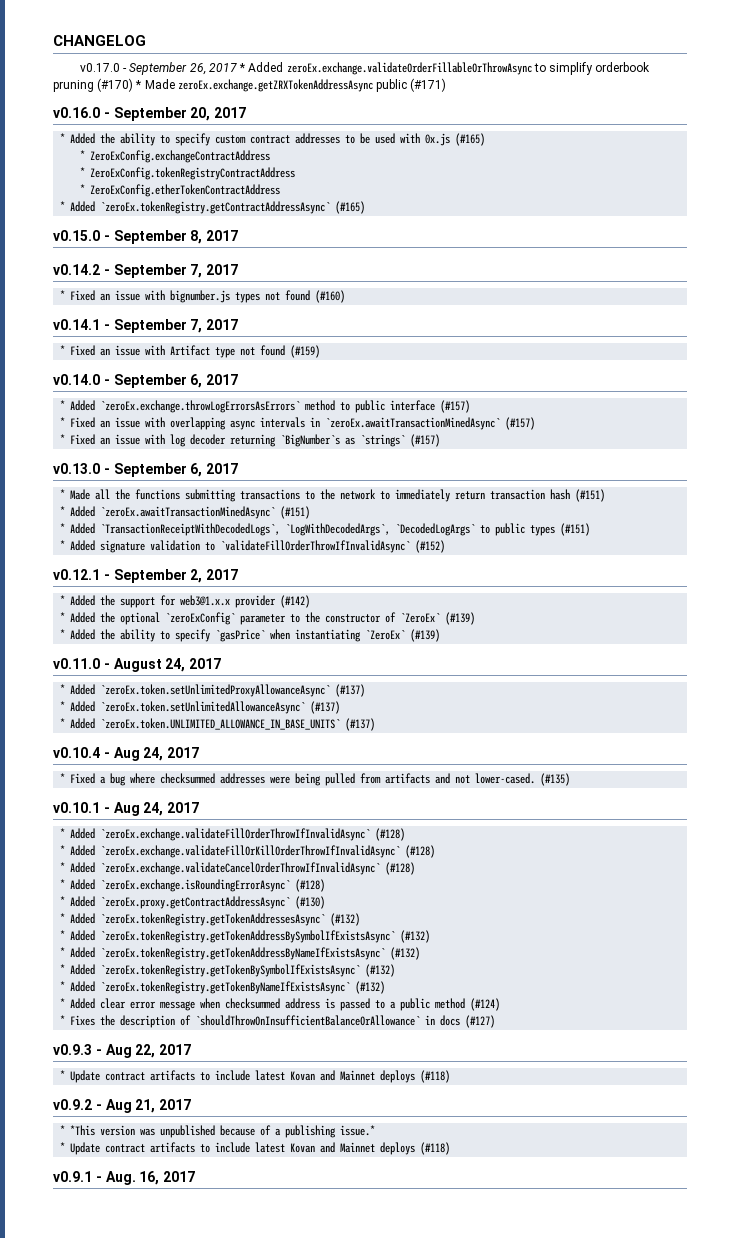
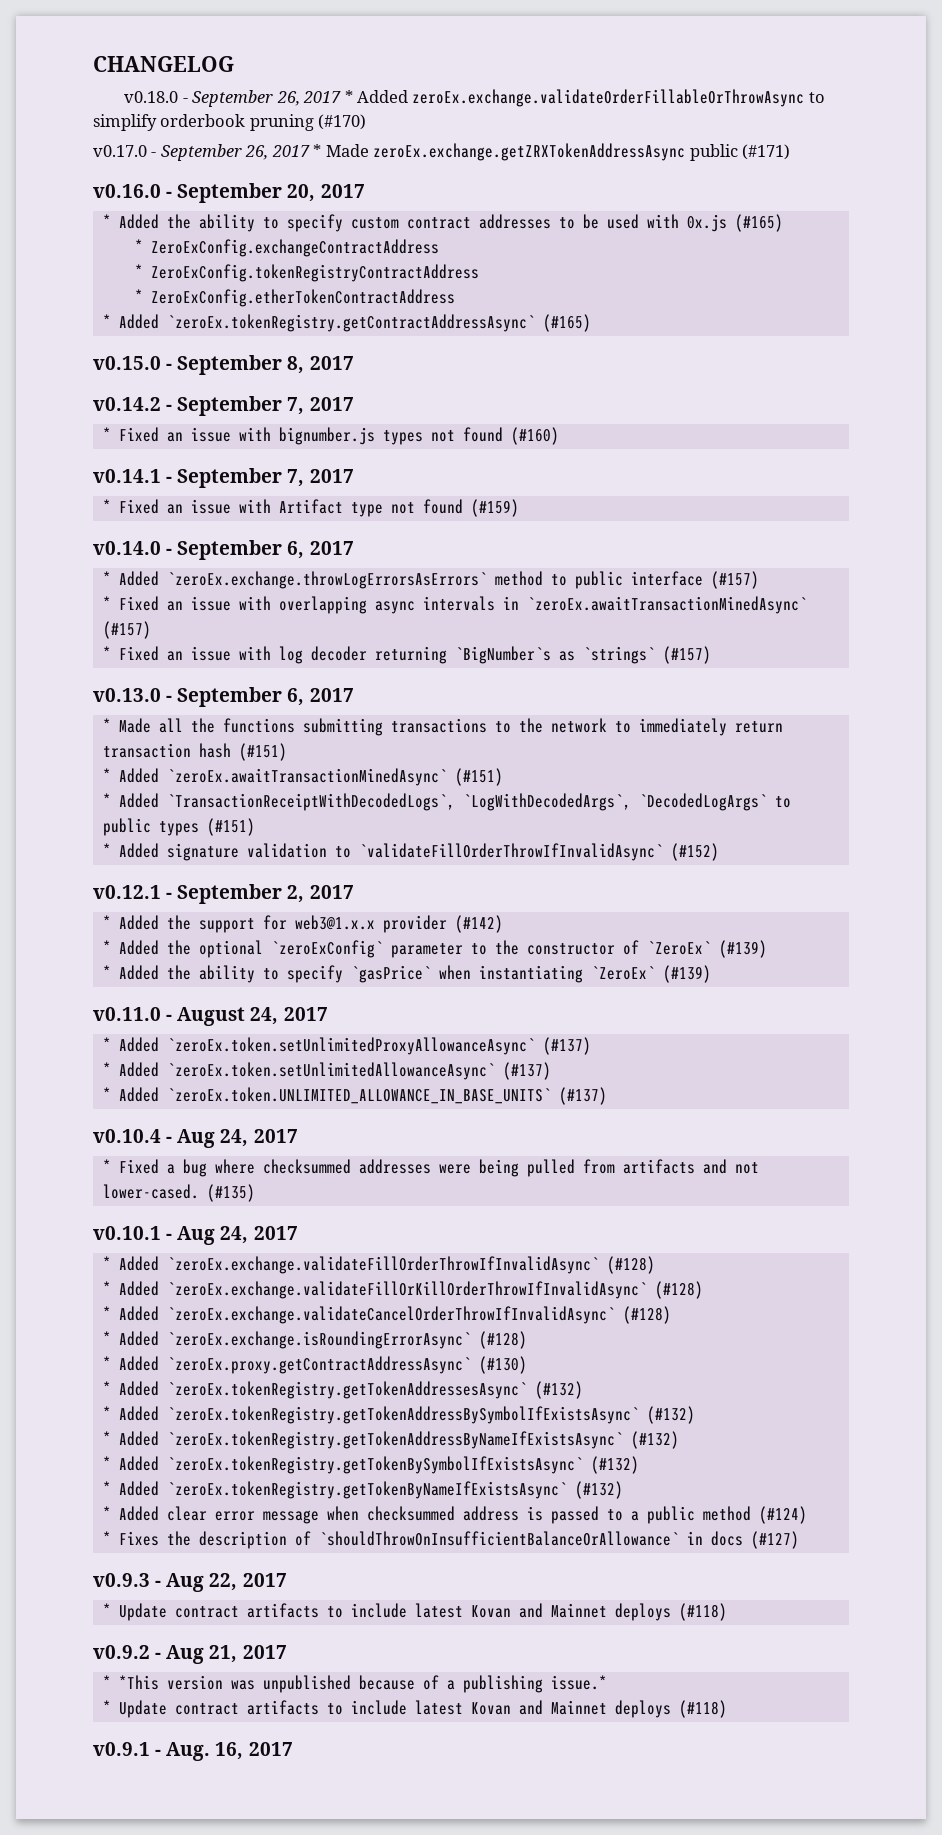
[79,63,120,72] v0.17.0 -> [124,91,179,103] v0.18.0
(134, 85) none -> [93,144,310,161] // v0.17.0 - September 26, 2017

